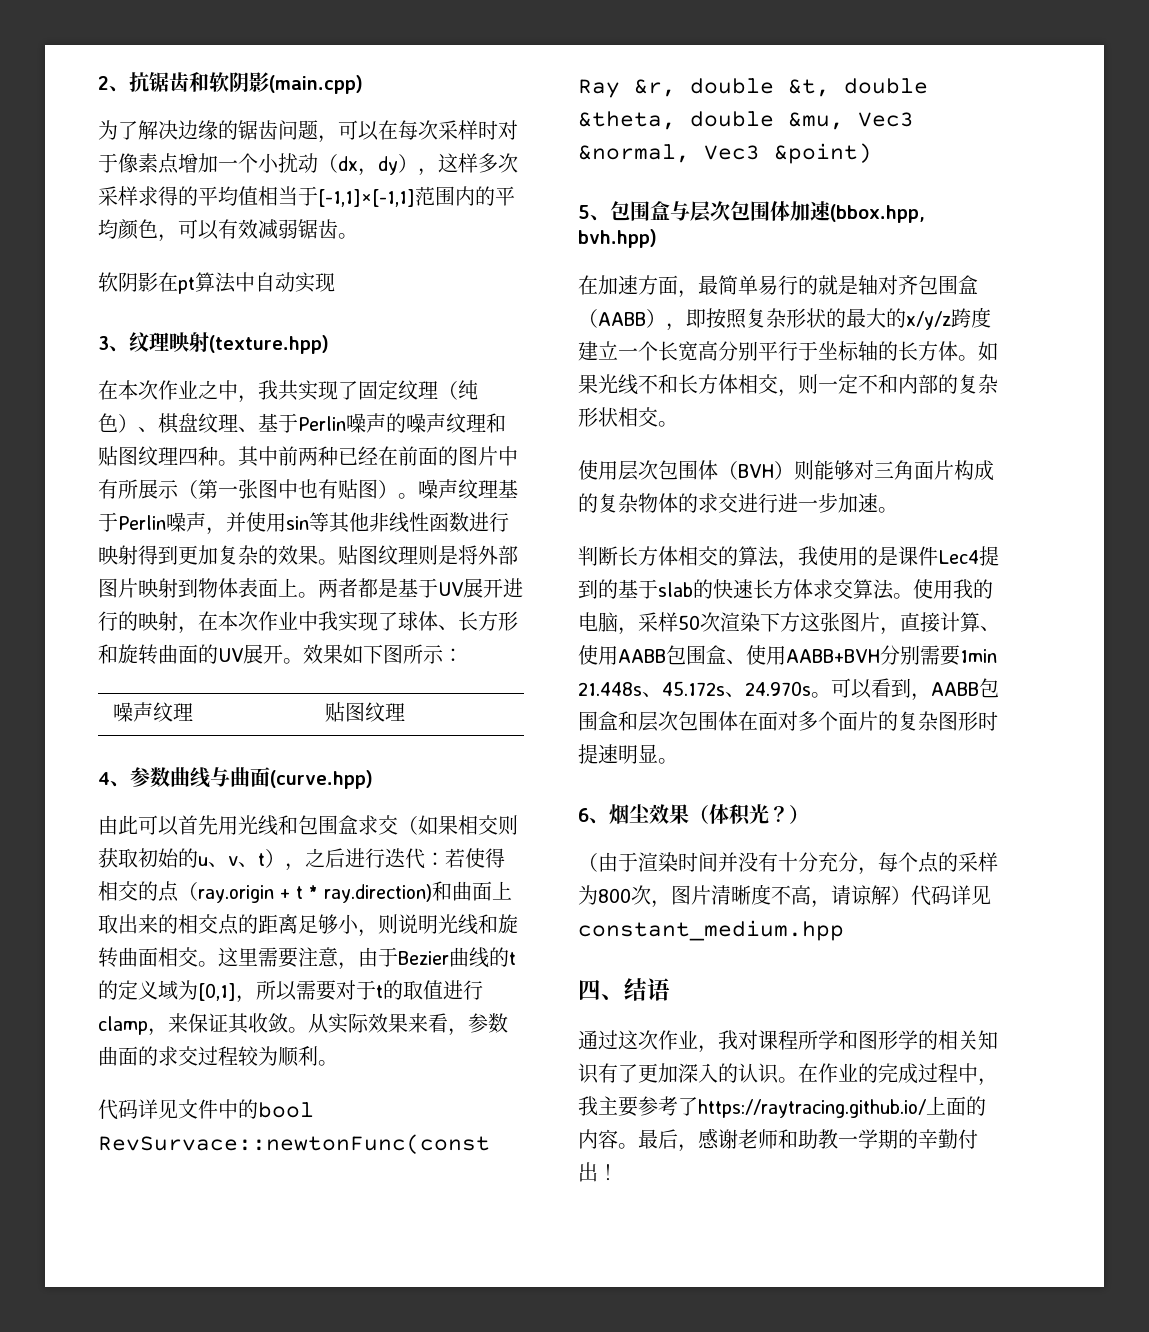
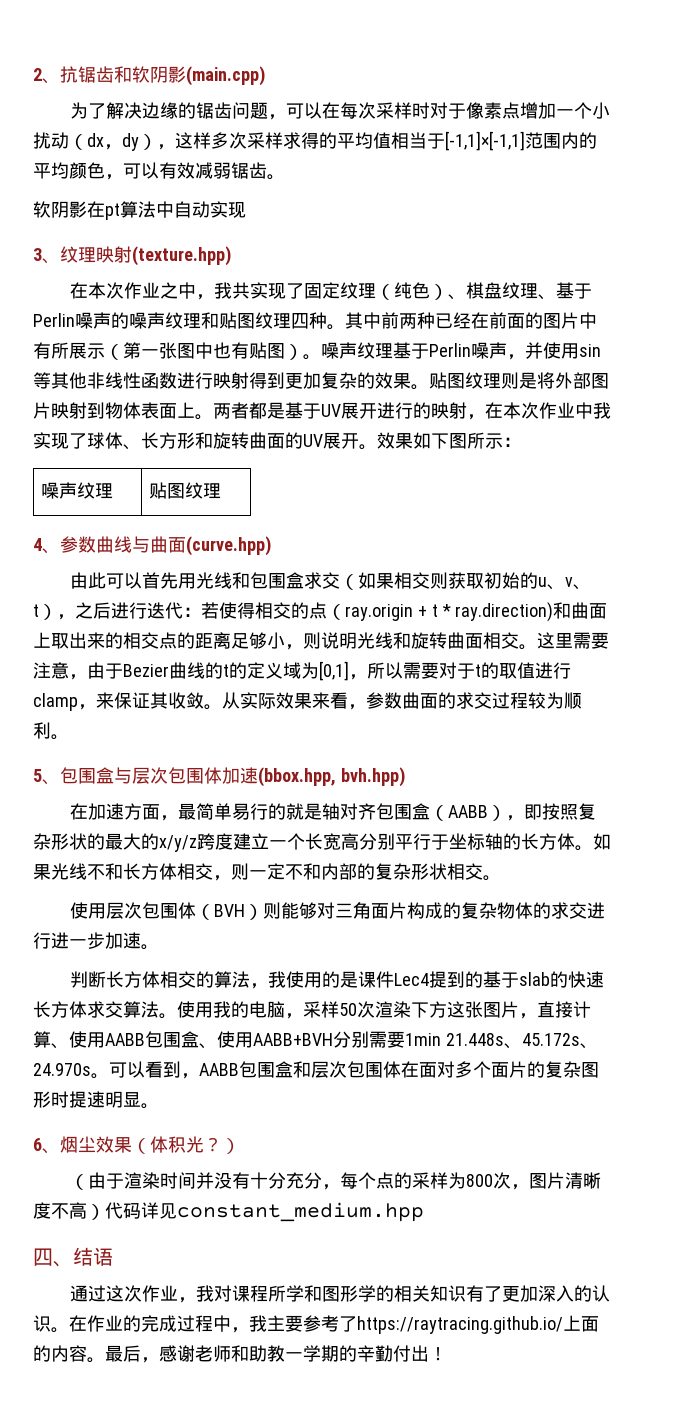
[98,1099,314,1120] [98,1134,490,1154] [578,78,928,98] [578,111,914,130] [578,143,872,164] // 代码详见文件中的bool RevSurvace::newtonFunc(const Ray &r, double &t, double &theta, double &mu, Vec3 &normal, Vec3 &point) -> (69, 737) none
[811,885,891,908] ，请谅解 -> (87, 1210) none

